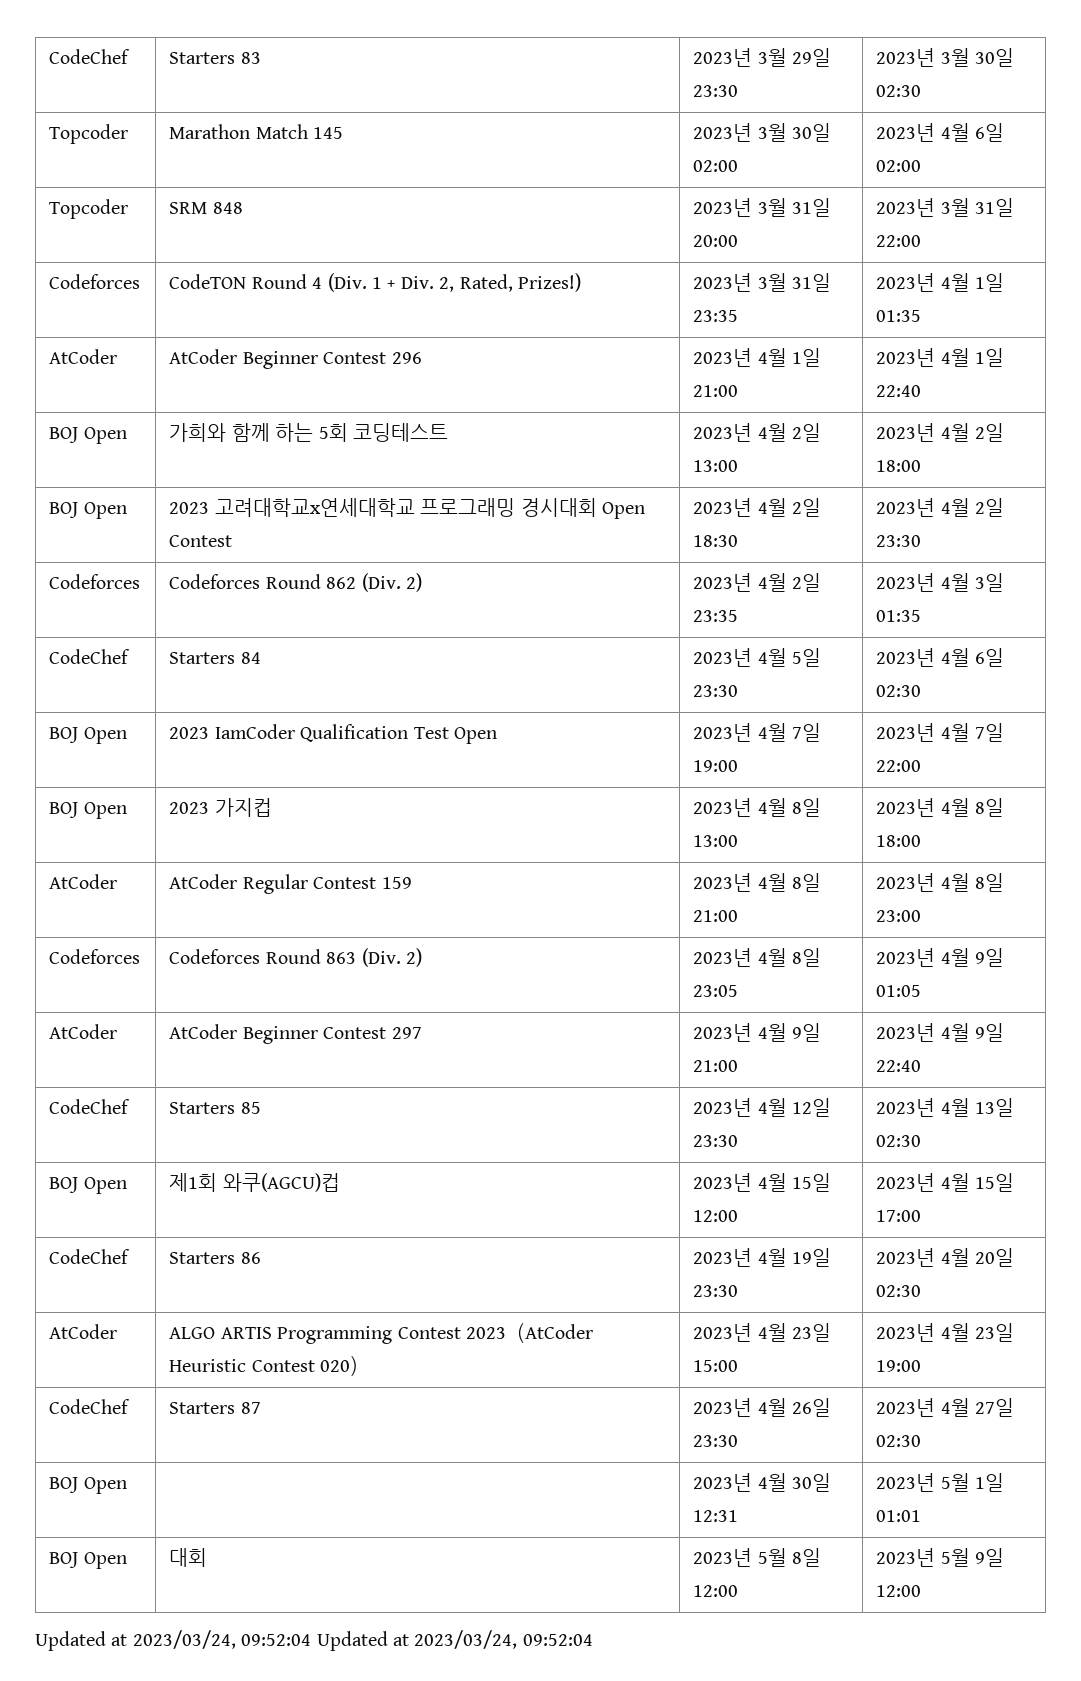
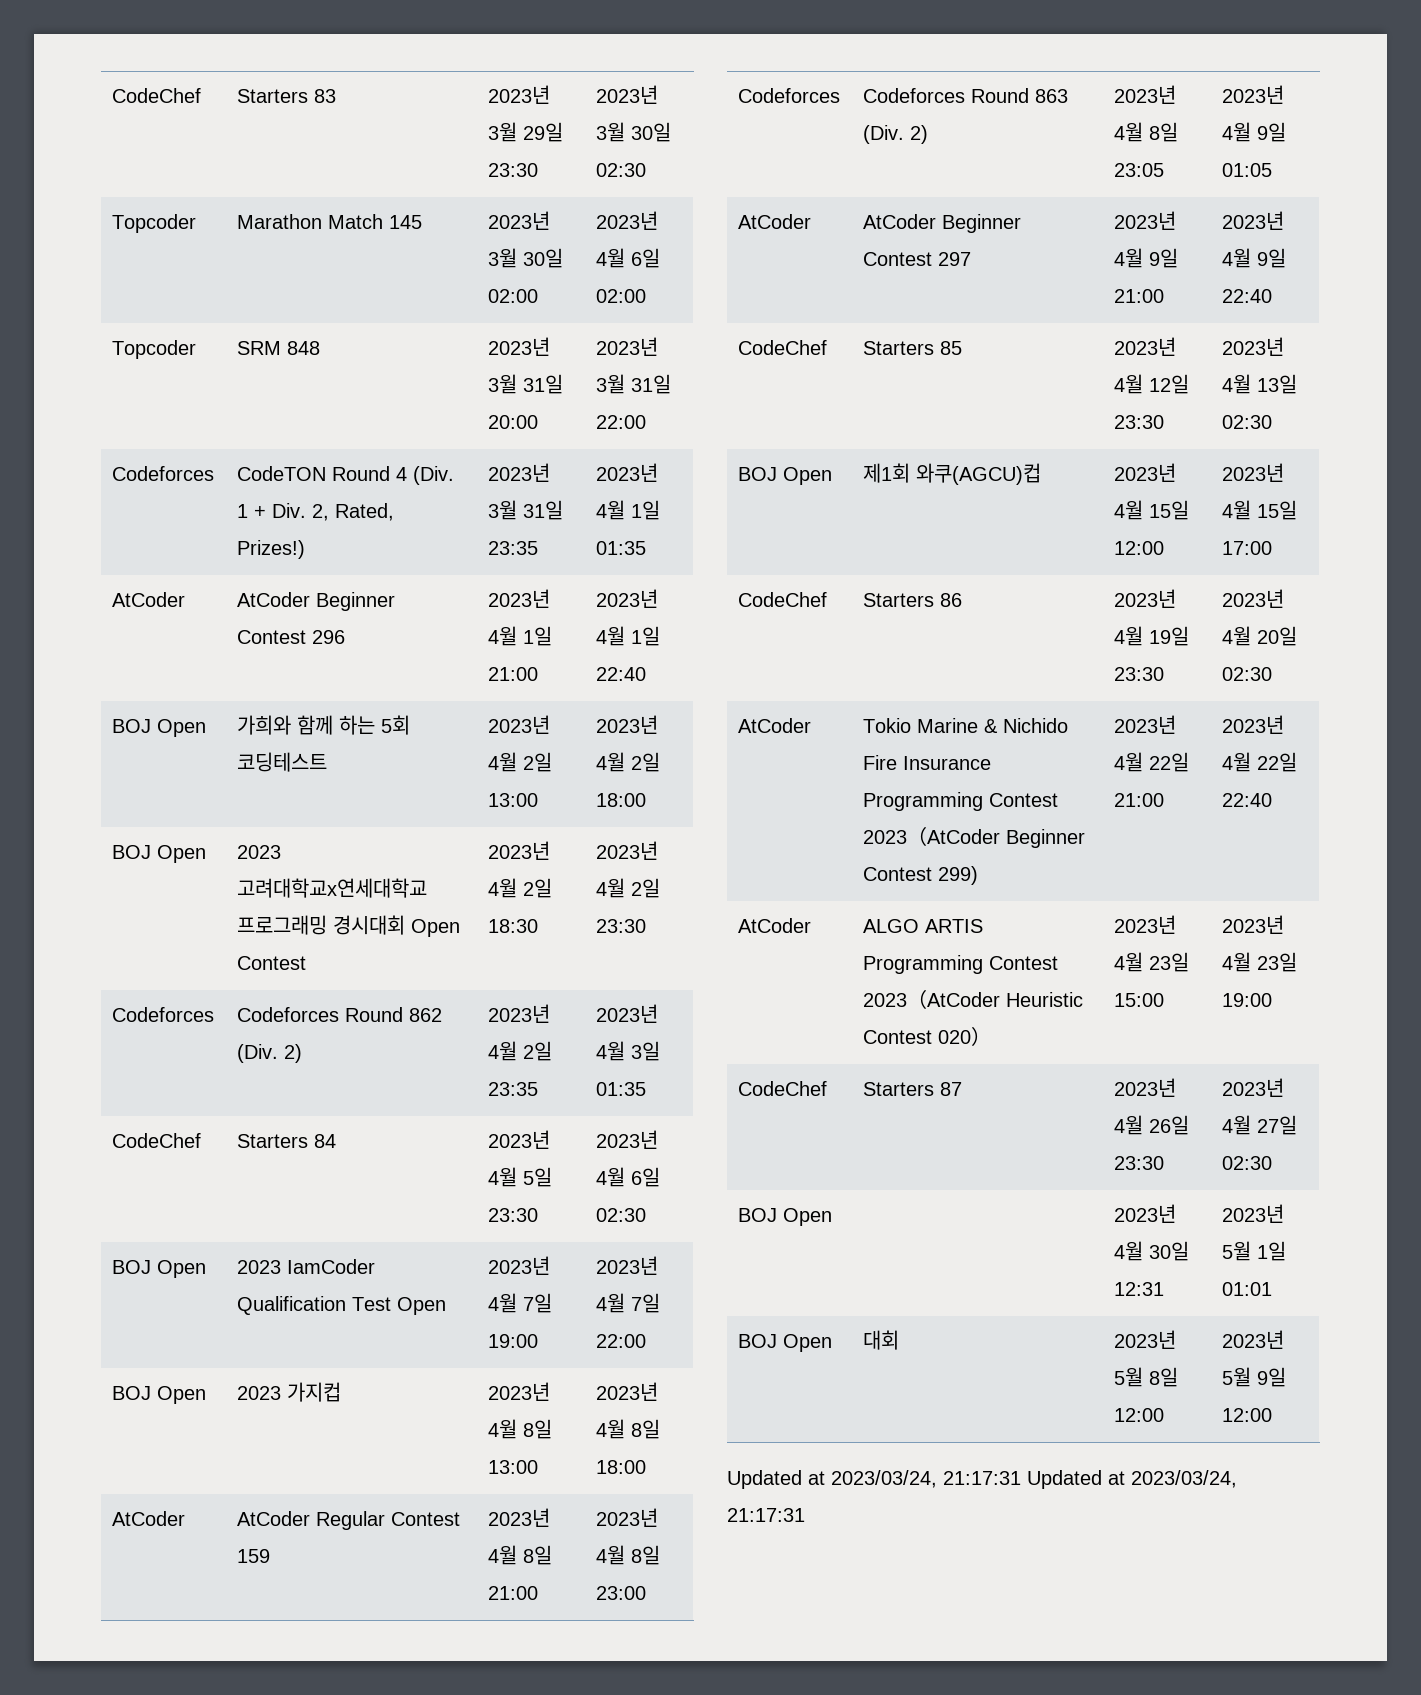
(922, 1291) none -> [738,718,812,733] [863,718,1069,733] [863,755,992,770] [863,792,1059,811] [863,826,1086,848] [863,866,979,885] [1114,715,1177,734] [1114,752,1190,772] [1114,793,1165,807] [1222,715,1285,734] [1222,752,1298,772] [1222,793,1273,807] // AtCoder | Tokio Marine & Nichido Fire Insurance Programming Contest 2023（AtCoder Beginner Contest 299) | 2023년 4월 22일 21:00 | 2023년 4월 22일 22:40
[241,1630,593,1651] 09:52:04 Updated at 2023/03/24, 09:52:04 -> [943,1470,1237,1489] [727,1508,805,1522] 21:17:31 Updated at 2023/03/24, 21:17:31

